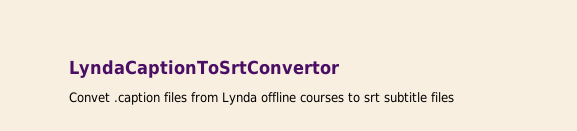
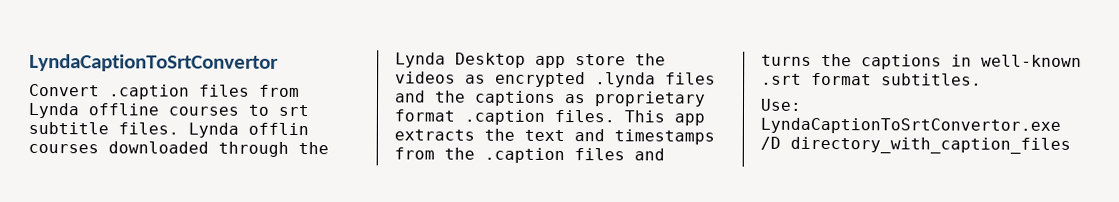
[69,92,110,103] Convet -> [29,83,100,97] Convert
[430,92,454,103] files -> [118,122,309,138] [28,141,329,157] [395,52,666,69] [395,71,716,88] [394,90,706,107] [394,109,705,126] [394,128,715,145] [394,147,665,164] [761,54,1082,70] [761,72,982,86] [760,98,802,111] [760,117,1061,134] [760,136,1071,154] files. Lynda offlin courses downloaded through the Lynda Desktop app store the videos as encrypted .lynda files and the captions as proprietary format .caption files. This app extracts the text and timestamps from the .caption files and turns the captions in well-known .srt format subtitles. // Use: LyndaCaptionToSrtConvertor.exe /D directory_with_caption_files

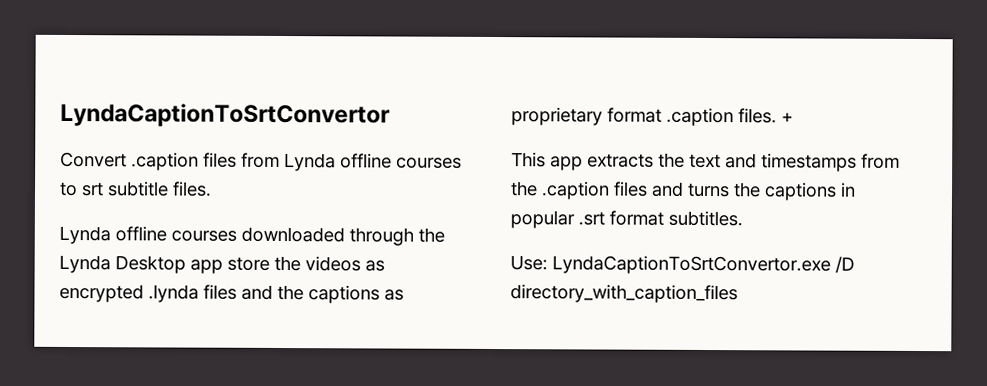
[188,122,309,138] Lynda offlin -> [59,225,167,245] // Lynda offline
(615, 116) none -> [781,112,794,123] + //
[981,54,1082,68] well-known -> [510,210,575,229] popular

